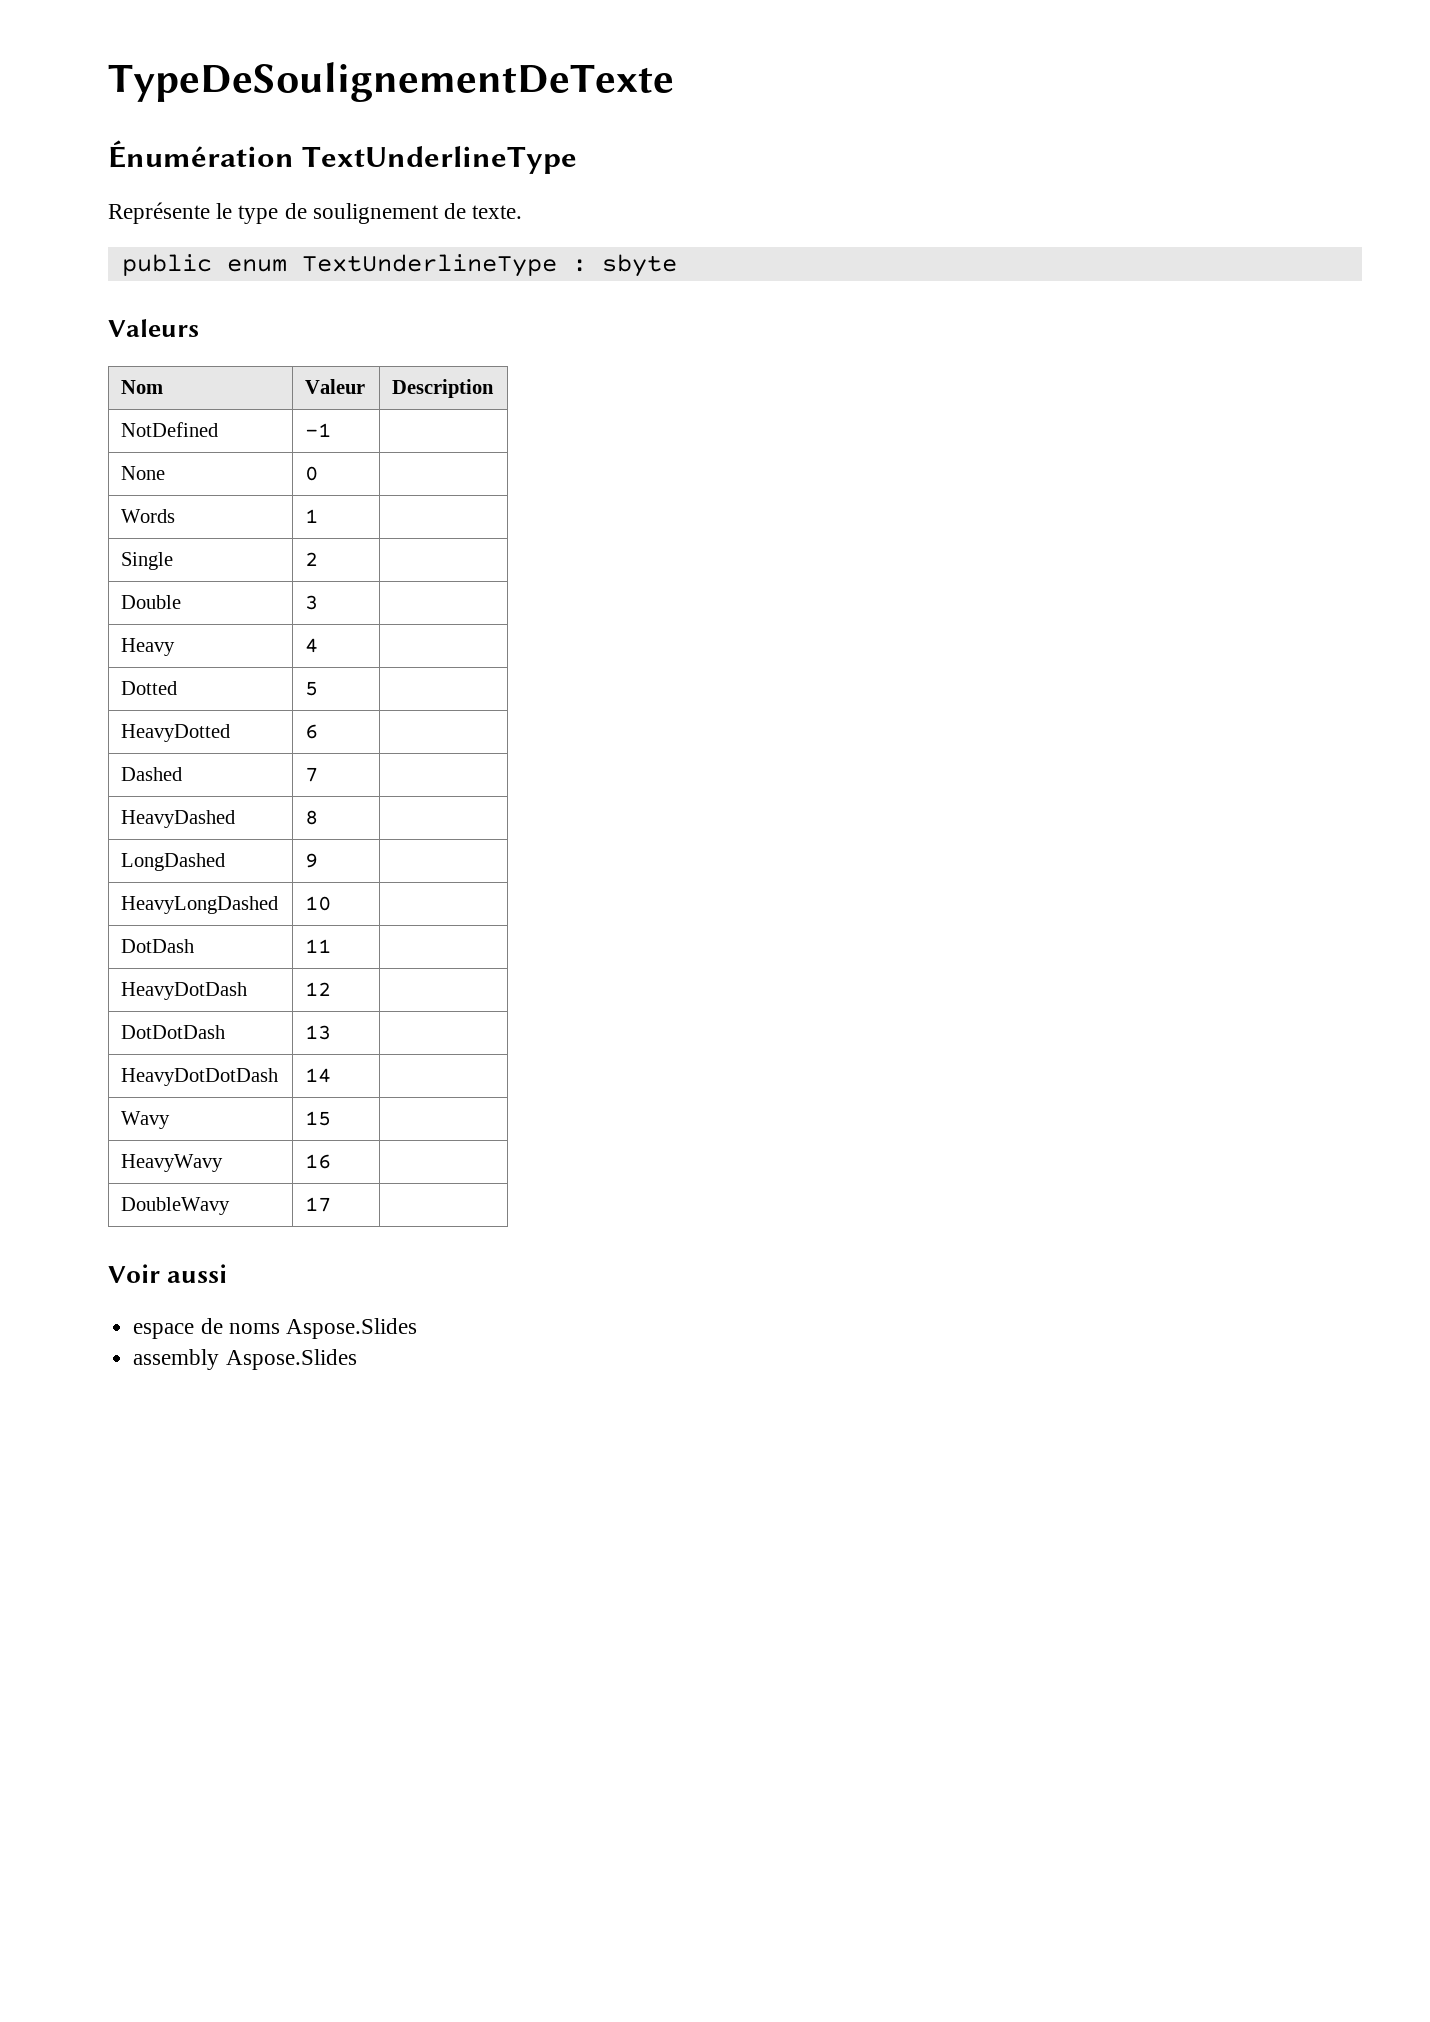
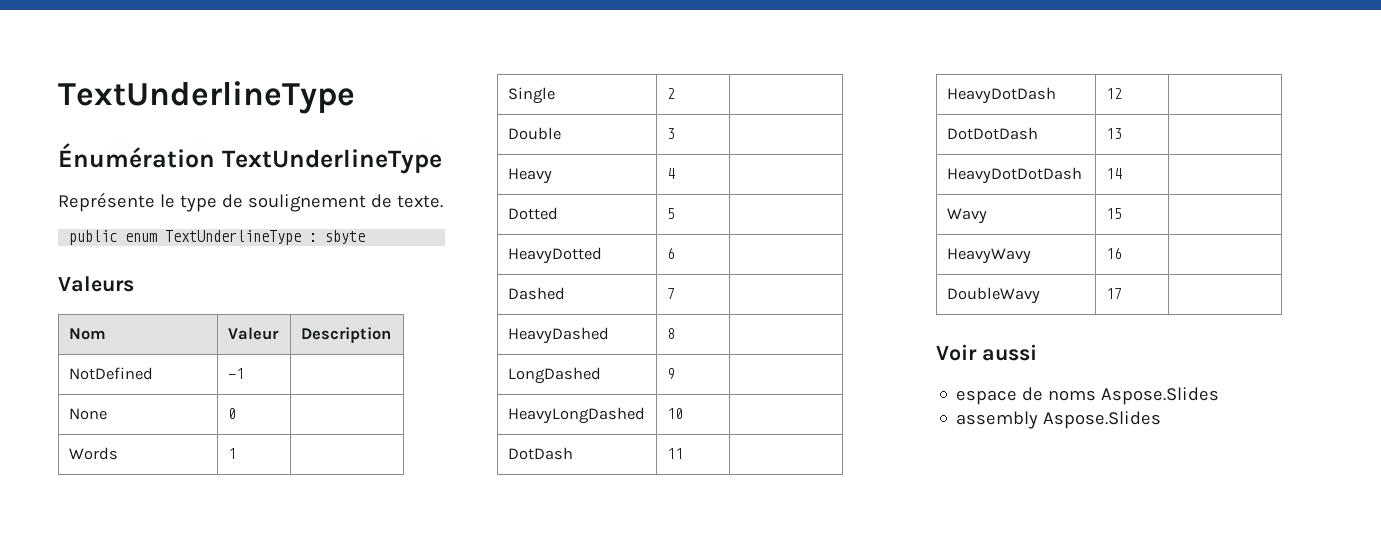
[108,62,674,102] TypeDeSoulignementDeTexte -> [58,81,355,114] TextUnderlineType

